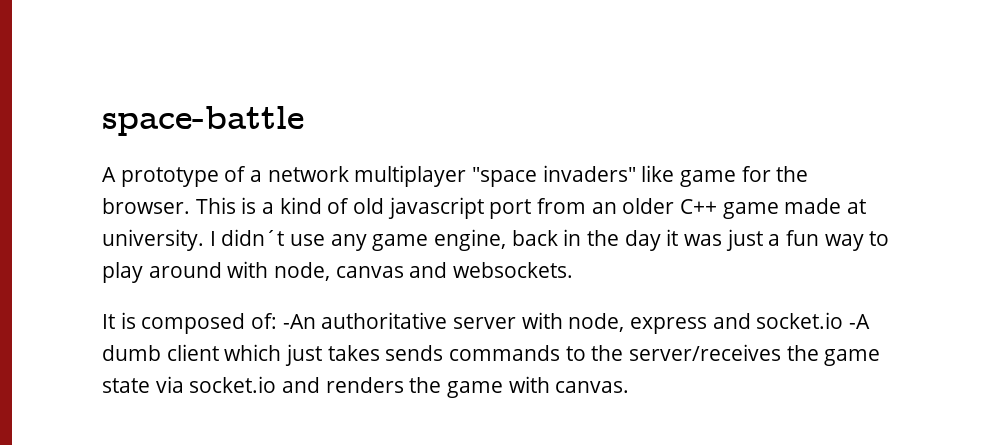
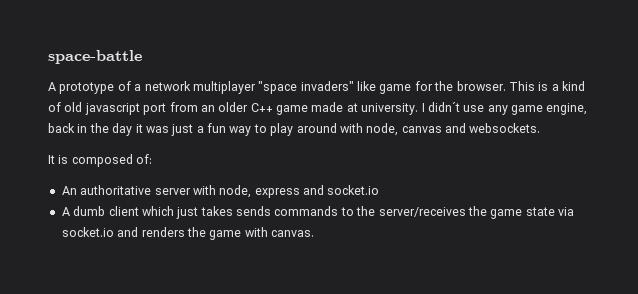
[282,314,316,329] -An -> [61,186,77,195] // An
[849,314,871,329] -A -> [61,207,70,216] // A

